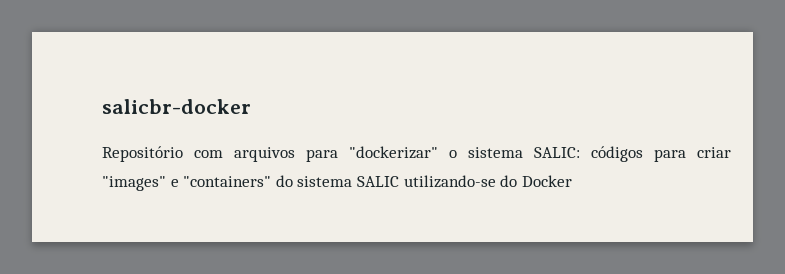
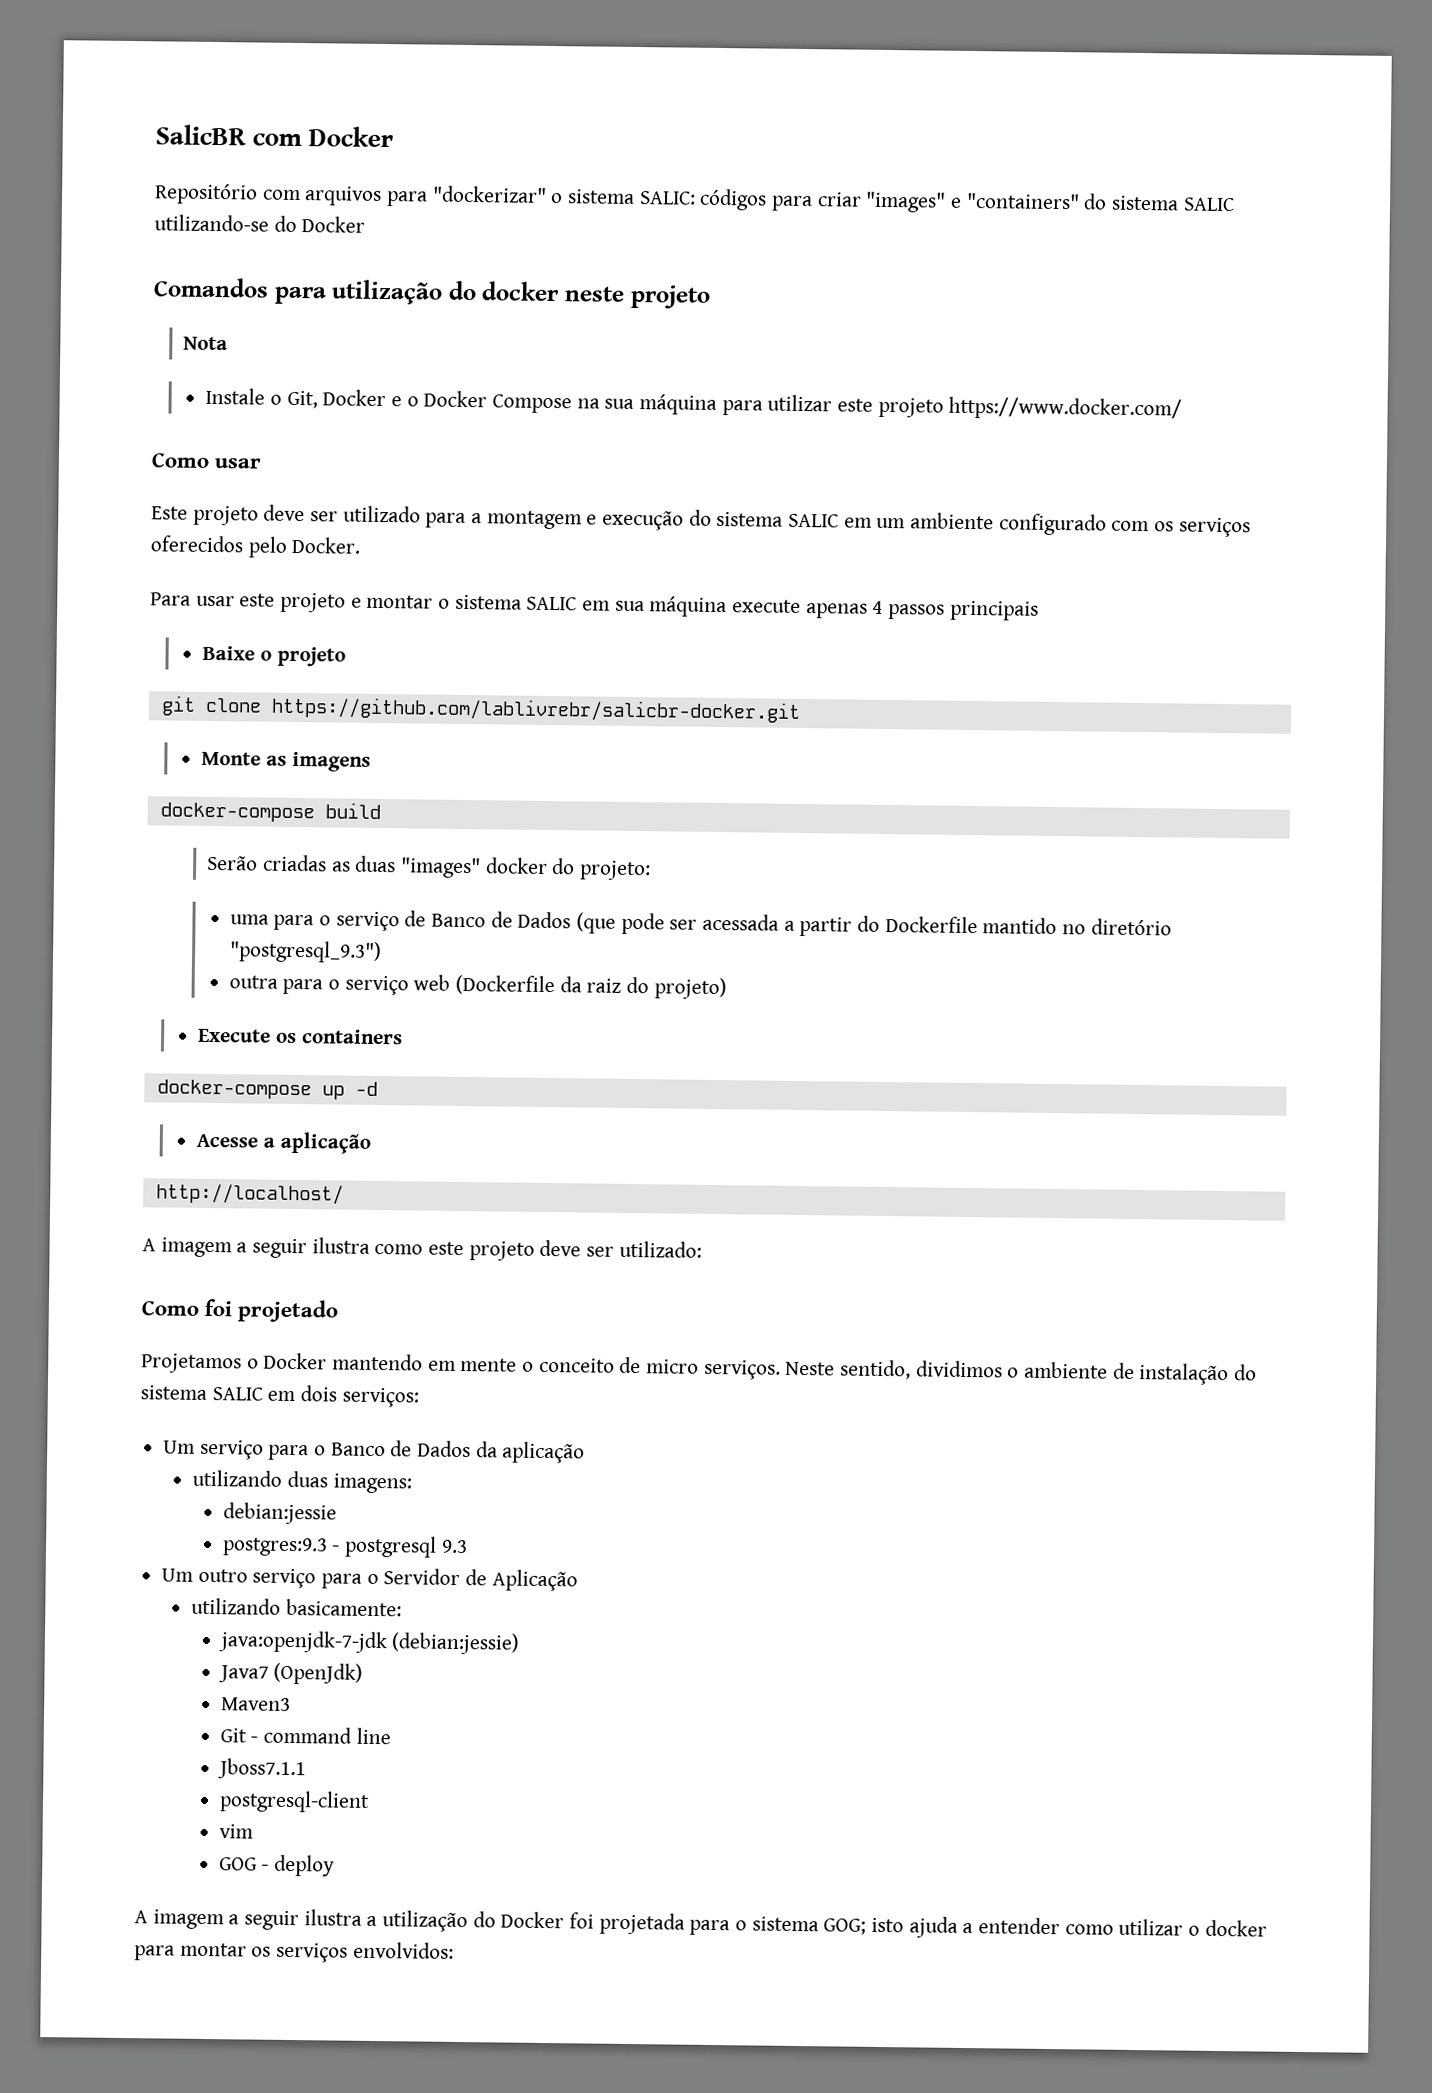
[102,99,251,114] salicbr-docker -> [155,124,395,148] SalicBR com Docker
(572, 181) none -> [153,277,711,309] [183,336,229,351] [205,387,1183,421] [151,452,262,469] [151,504,1251,538] [150,535,362,558] [150,592,1039,621] [202,645,346,667] [160,695,801,723] [201,751,371,772] [159,802,381,823] [207,854,652,881] [229,910,1172,937] [228,940,382,964] [228,974,727,1000] [198,1028,403,1045] [156,1079,378,1100] [196,1131,371,1154] [155,1183,344,1205] [142,1237,702,1261] [141,1298,339,1323] [141,1352,1258,1386] [140,1385,419,1408] [163,1439,586,1464] [192,1469,412,1494] [222,1502,337,1525] [221,1535,468,1558] [161,1568,578,1592] [191,1597,402,1617] [217,1630,521,1655] [217,1662,364,1685] [220,1697,291,1711] [219,1726,391,1745] [216,1758,306,1780] [218,1790,370,1813] [218,1824,253,1839] [218,1854,335,1877] [134,1909,1267,1938] [134,1941,454,1963] // Comandos para utilização do docker neste projeto // Nota // Instale o Git, Docker e o Docker Compose na sua máquina para utilizar este projeto https://www.docker.com/ // Como usar // Este projeto deve ser utilizado para a montagem e execução do sistema SALIC em um ambiente configurado com os serviços oferecidos pelo Docker. // Para usar este projeto e montar o sistema SALIC em sua máquina execute apenas 4 passos principais // Baixe o projeto // git clone https://github.com/lablivrebr/salicbr-docker.git // Monte as imagens // docker-compose build // Serão criadas as duas "images" docker do projeto: // uma para o serviço de Banco de Dados (que pode ser acessada a partir do Dockerfile mantido no diretório "postgresql_9.3") // outra para o serviço web (Dockerfile da raiz do projeto) // Execute os containers // docker-compose up -d // Acesse a aplicação // http://localhost/ // A imagem a seguir ilustra como este projeto deve ser utilizado: // Como foi projetado // Projetamos o Docker mantendo em mente o conceito de micro serviços. Neste sentido, dividimos o ambiente de instalação do sistema SALIC em dois serviços: // Um serviço para o Banco de Dados da aplicação // utilizando duas imagens: // debian:jessie // postgres:9.3 - postgresql 9.3 // Um outro serviço para o Servidor de Aplicação // utilizando basicamente: // java:openjdk-7-jdk (debian:jessie) // Java7 (OpenJdk) // Maven3 // Git - command line // Jboss7.1.1 // postgresql-client // vim // GOG - deploy // A imagem a seguir ilustra a utilização do Docker foi projetada para o sistema GOG; isto ajuda a entender como utilizar o docker para montar os serviços envolvidos:

